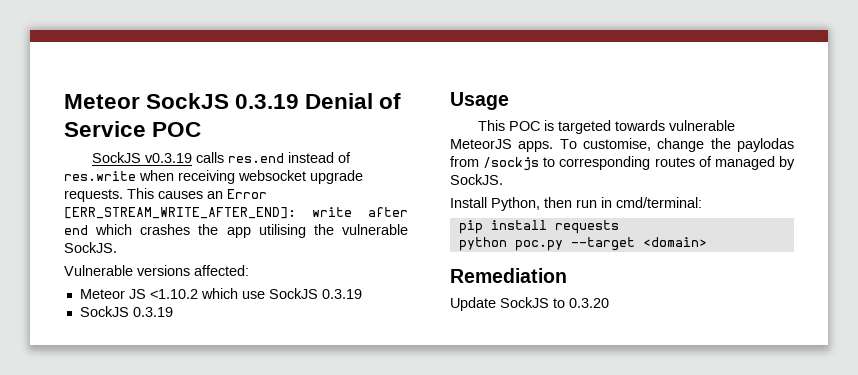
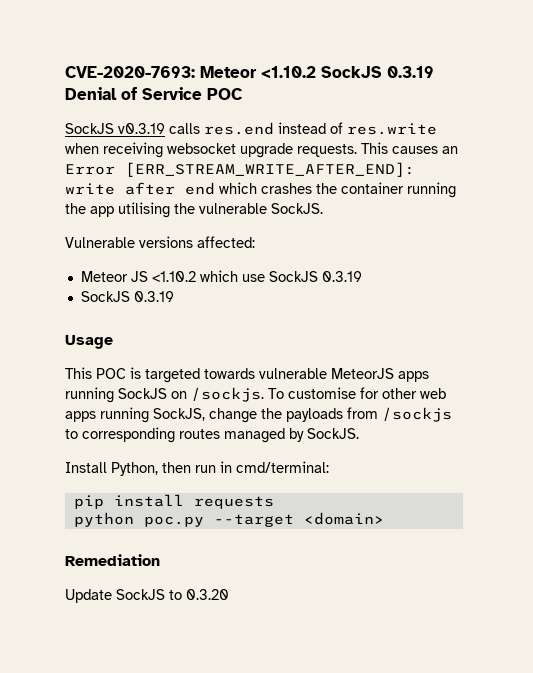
[64,94,140,109] Meteor -> [65,66,316,79] CVE-2020-7693: Meteor <1.10.2
(219, 229) none -> [341,182,456,198] [65,203,86,214] container running the
[518,138,651,152] apps. To customise, -> [398,371,429,382] [65,387,446,403] [65,407,205,423] apps running SockJS on /sockjs. To customise for other web apps running SockJS,
[737,138,794,152] paylodas -> [286,408,343,422] payloads
[698,156,712,167] of -> (220, 434) none

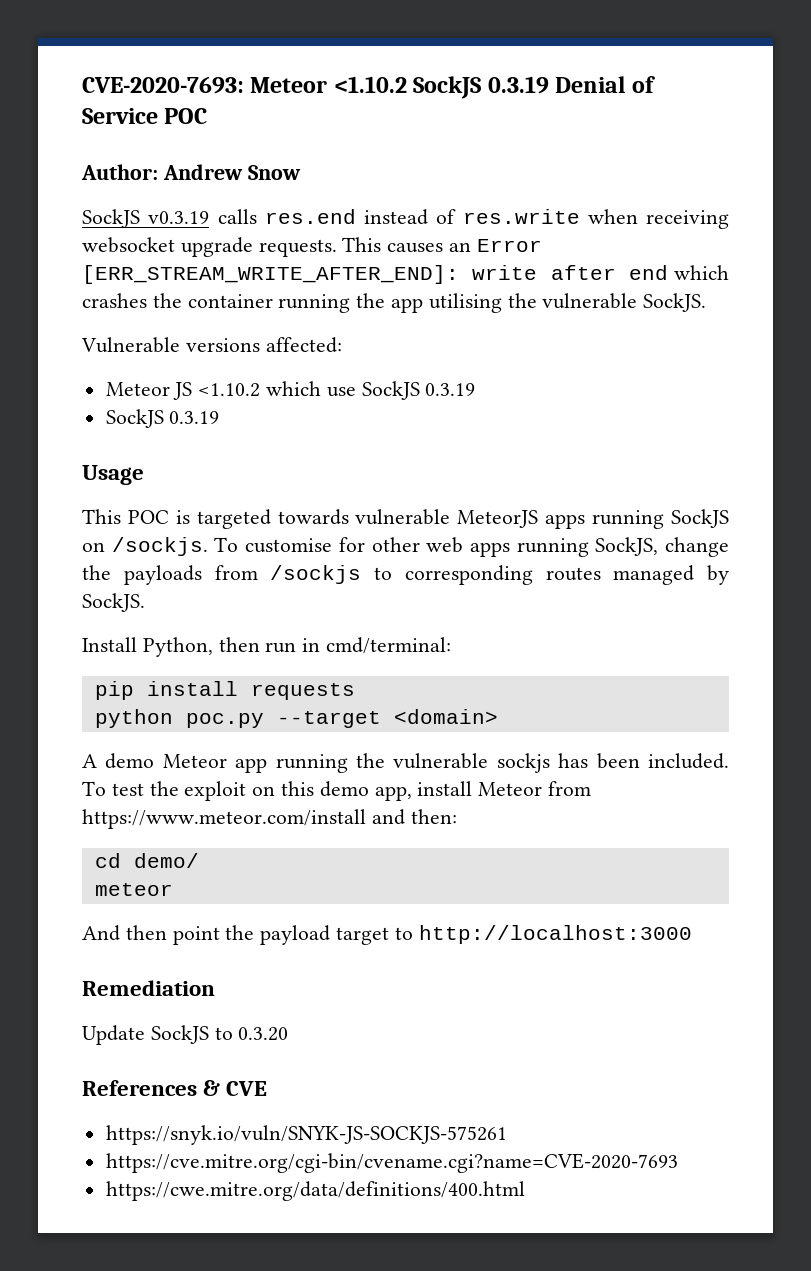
(243, 94) none -> [81,164,301,180] // Author: Andrew Snow
(384, 518) none -> [82,753,729,773] [82,781,592,801] [82,809,457,829] [94,853,199,868] [94,883,173,896] [82,925,692,945] // A demo Meteor app running the vulnerable sockjs has been included. To test the exploit on this demo app, install Meteor from https://www.meteor.com/install and then: // cd demo/ // meteor // And then point the payload target to http://localhost:3000
(229, 594) none -> [82,1080,268,1096] [105,1125,507,1145] [105,1153,678,1173] [105,1181,525,1201] // References & CVE // https://snyk.io/vuln/SNYK-JS-SOCKJS-575261 // https://cve.mitre.org/cgi-bin/cvename.cgi?name=CVE-2020-7693 // https://cwe.mitre.org/data/definitions/400.html

